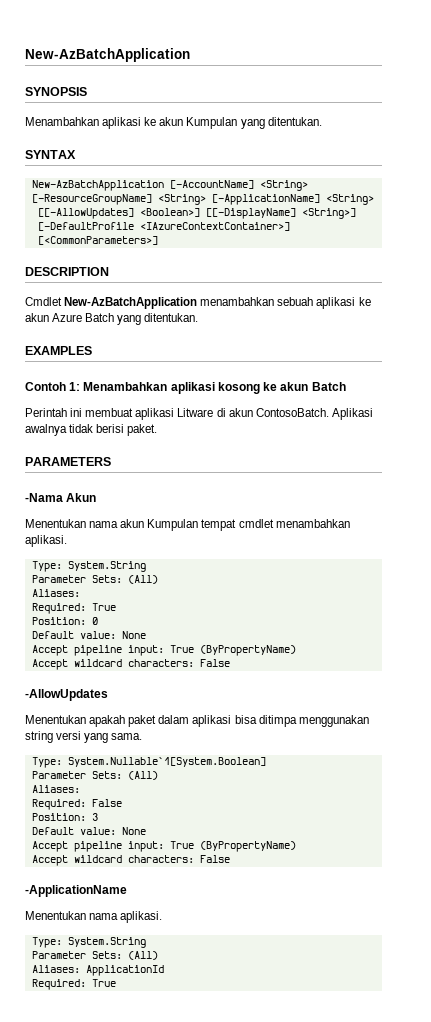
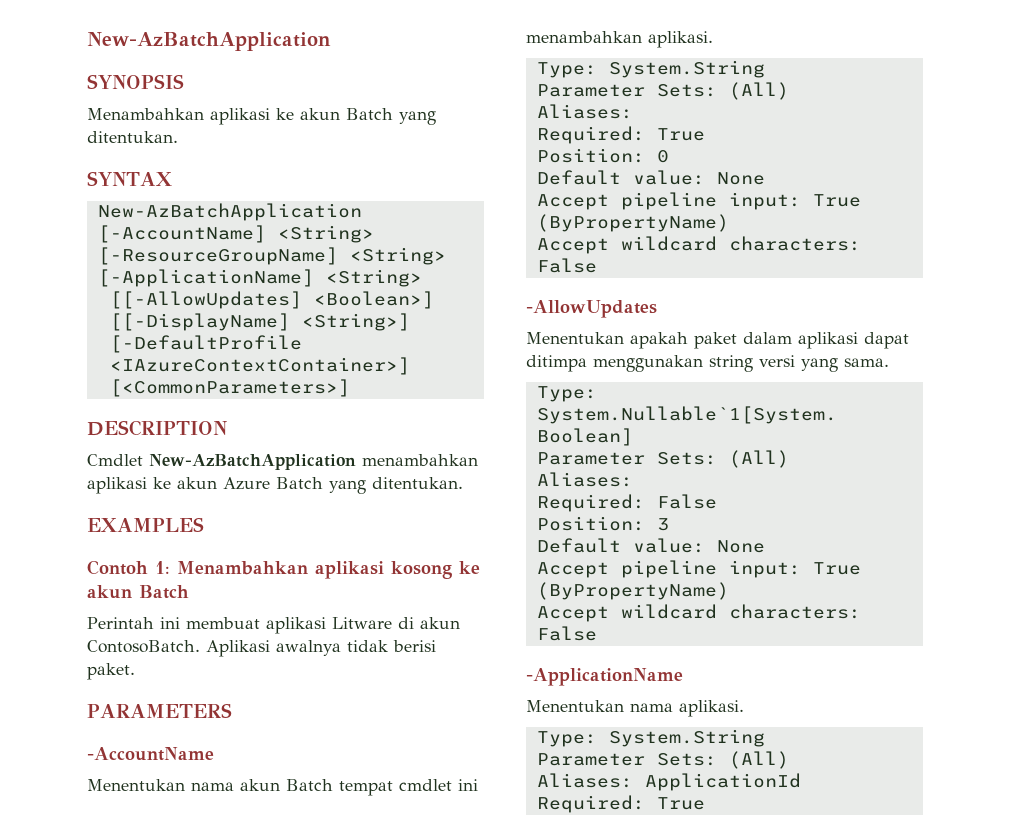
[186,117,238,129] Kumpulan -> [346,108,393,120] Batch
[277,297,314,306] sebuah -> (478, 460) none
[25,493,97,502] -Nama Akun -> [87,747,214,761] -AccountName
[147,519,199,531] Kumpulan -> [286,779,333,791] Batch
(274, 523) none -> [458,779,478,791] ini
[234,715,257,724] bisa -> [864,332,909,349] dapat

